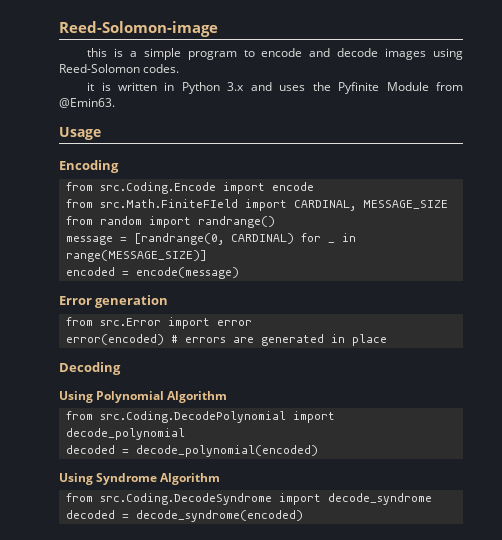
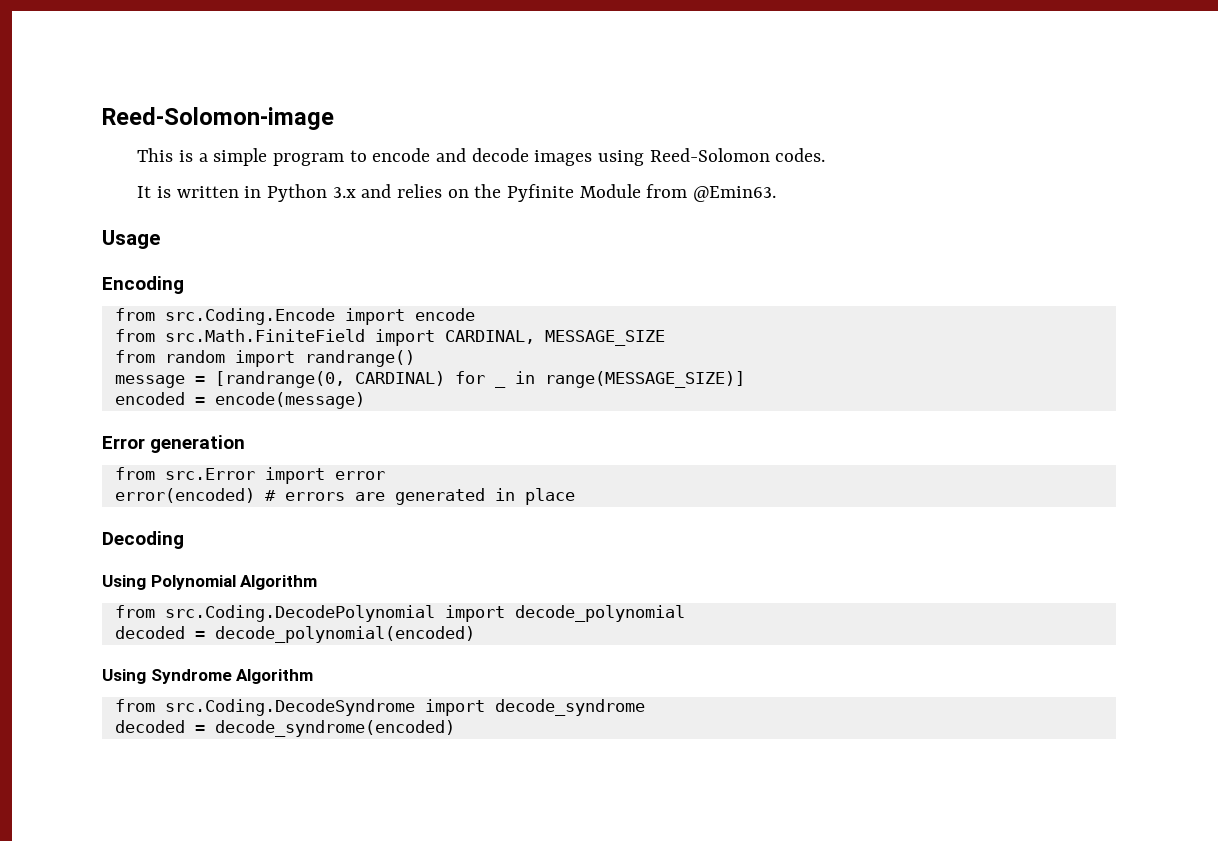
[87,48,108,57] this -> [137,148,174,162] This
[87,82,95,91] it -> [137,186,152,198] It
[279,85,306,91] uses -> [397,184,469,198] relies on
[99,199,238,208] src.Math.FiniteFIeld -> [164,329,365,342] src.Math.FiniteField

